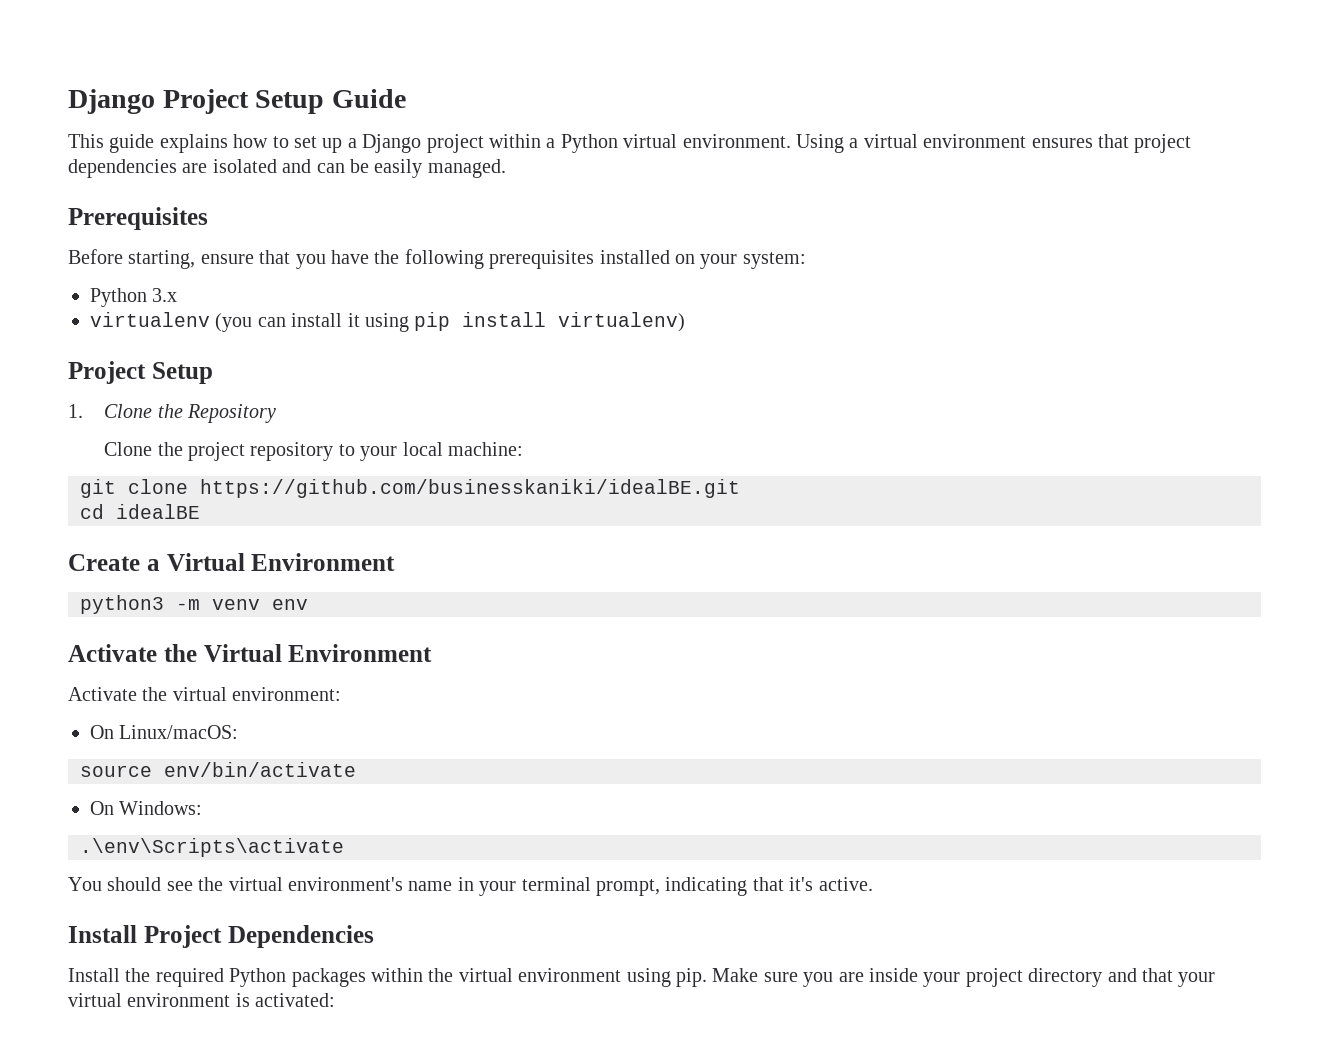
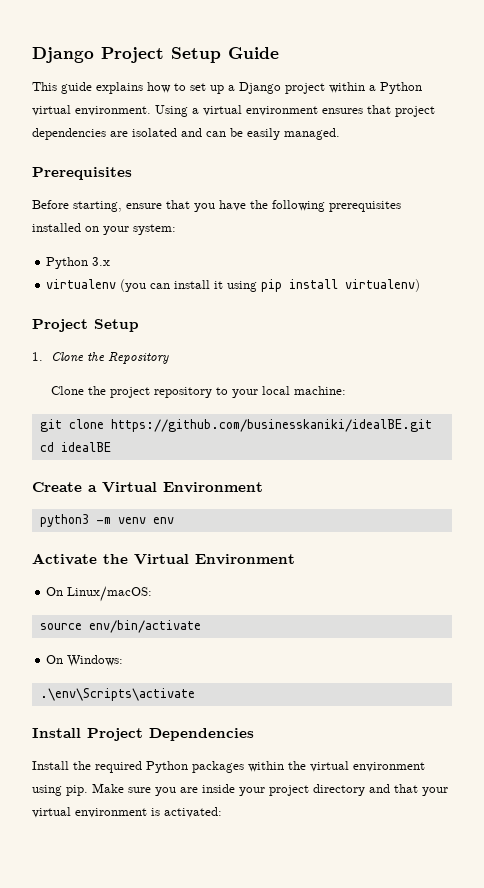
[68,687,342,701] // Activate the virtual environment: -> (295, 559) none
[68,877,873,896] // You should see the virtual environment's name in your terminal prompt, indicating that it's active. -> (195, 694) none

